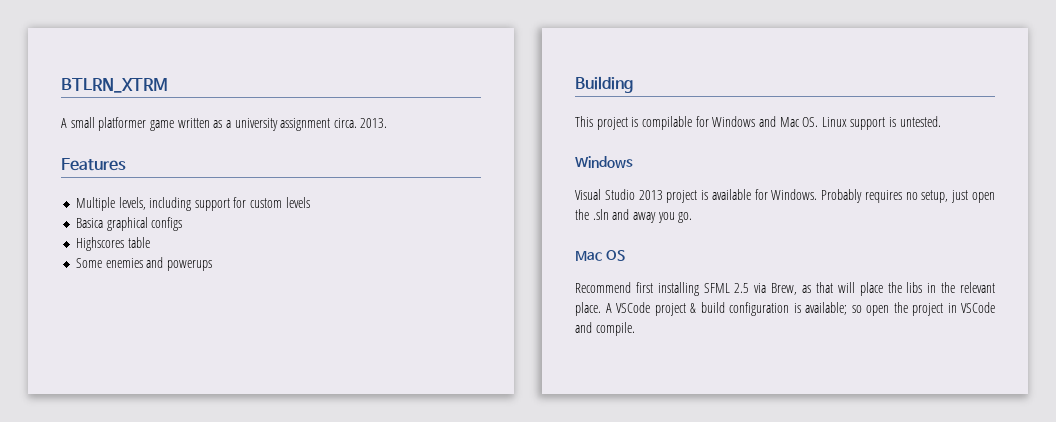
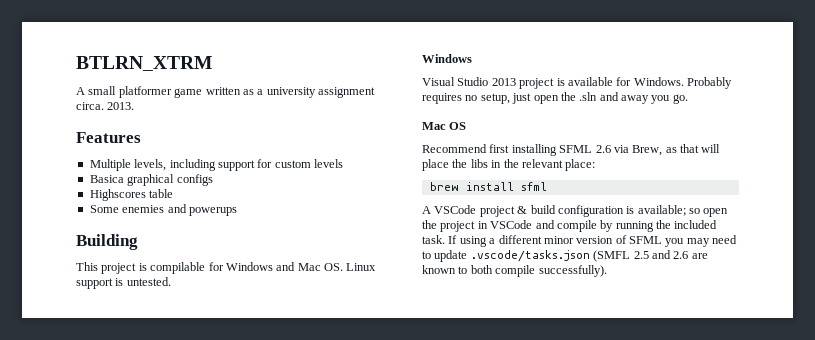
[734,283,750,293] 2.5 -> [595,145,611,153] 2.6
[575,302,601,316] place. -> [565,159,596,171] [429,182,547,191] place: // brew install sfml //
[595,322,635,336] compile. -> [556,220,718,232] [422,235,738,247] [422,250,708,262] [422,265,607,277] compile by running the included task. If using a different minor version of SFML you may need to update .vscode/tasks.json (SMFL 2.5 and 2.6 are known to both compile successfully).

